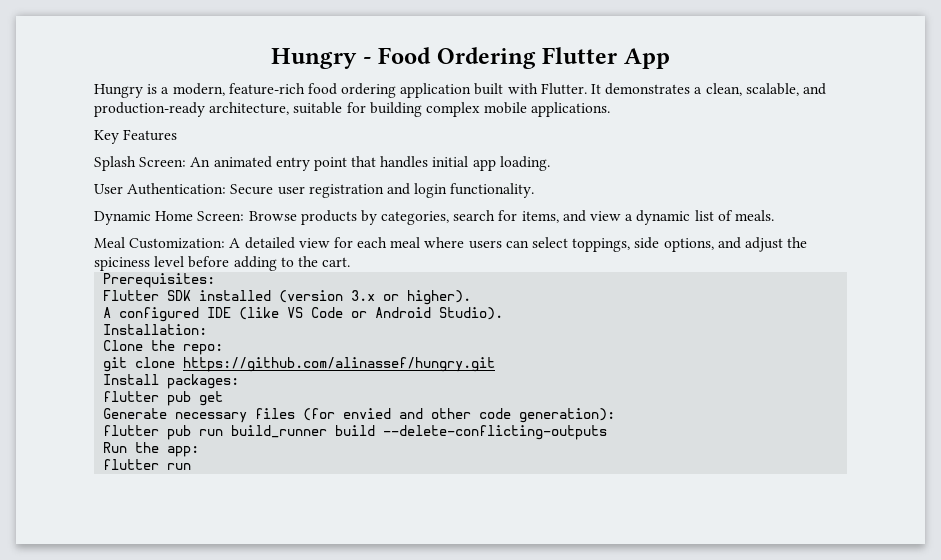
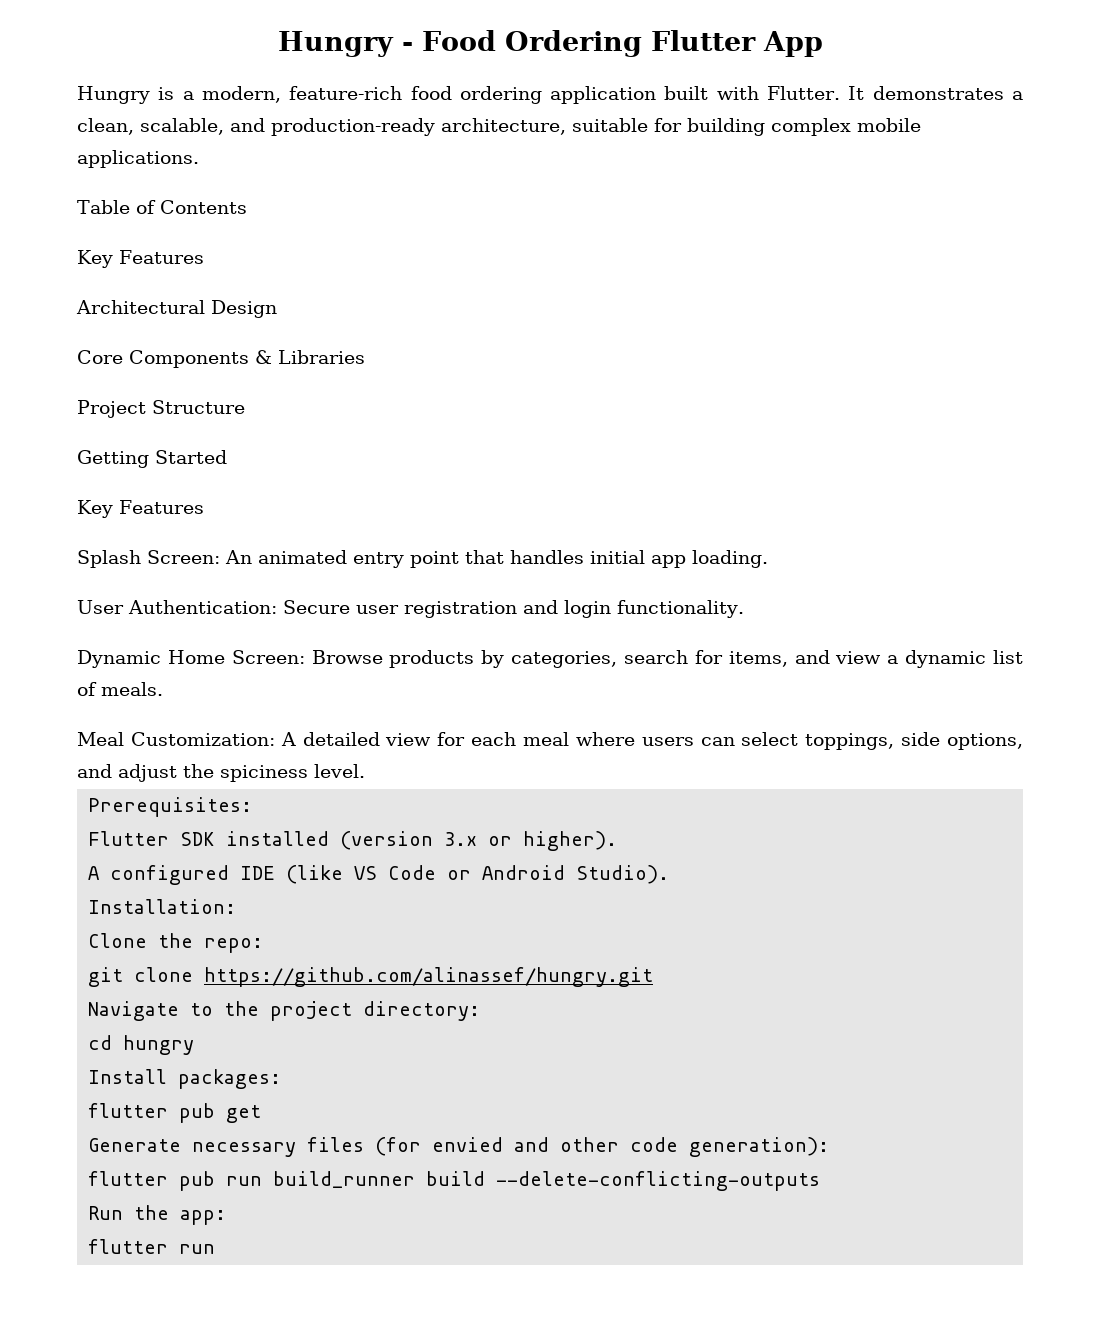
(611, 109) none -> [77,200,247,214] [77,250,204,268] [76,300,277,318] [77,350,365,368] [77,400,245,418] [77,450,227,468] // Table of Contents // Key Features // Architectural Design // Core Components & Libraries // Project Structure // Getting Started
[154,256,351,271] level before adding to the cart. -> [314,764,365,778] level.
(496, 364) none -> [88,1001,481,1021] [88,1035,195,1055] // Navigate to the project directory: // cd hungry

